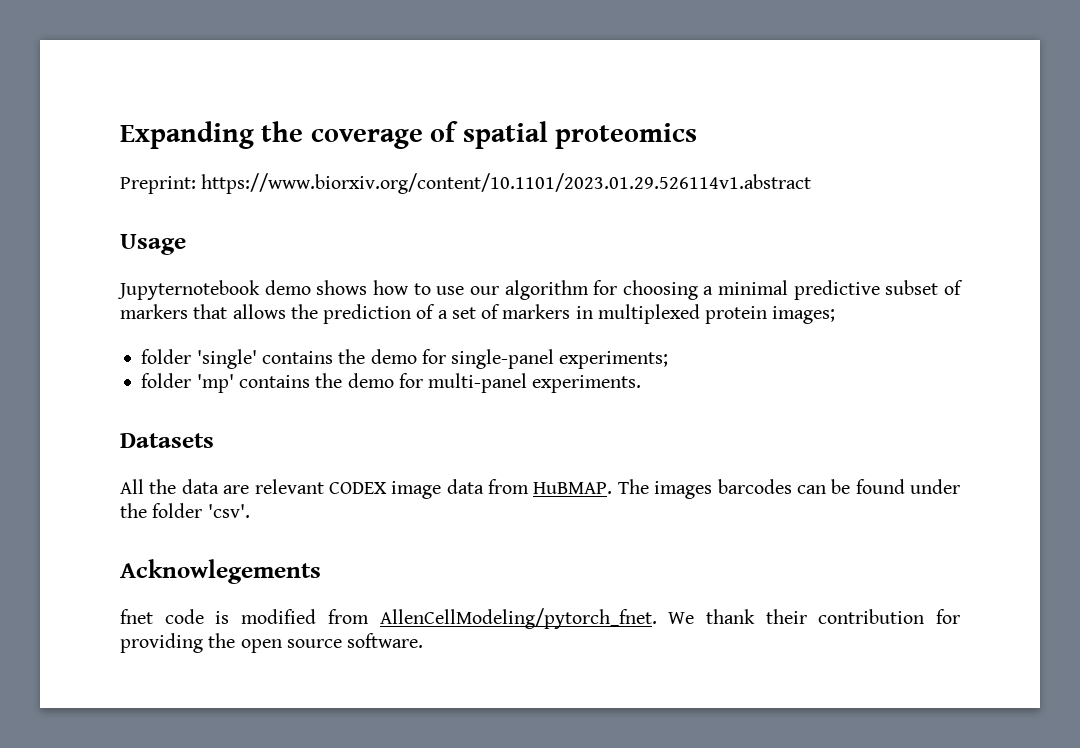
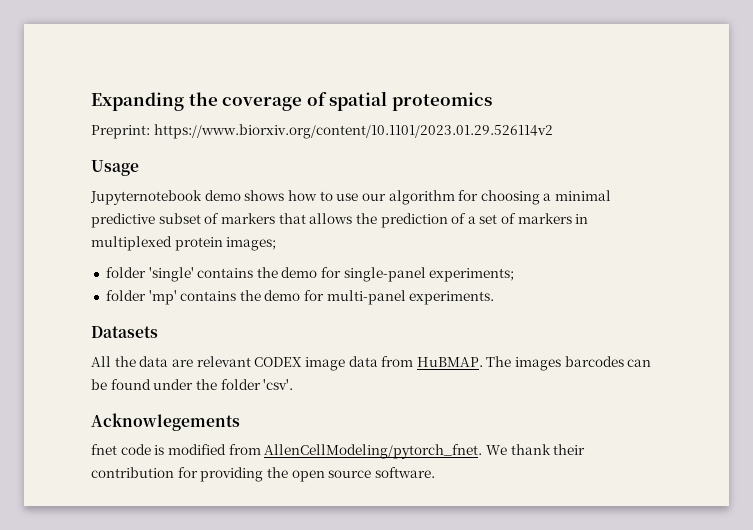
[201,173,812,194] https://www.biorxiv.org/content/10.1101/2023.01.29.526114v1.abstract -> [153,124,553,139] https://www.biorxiv.org/content/10.1101/2023.01.29.526114v2

